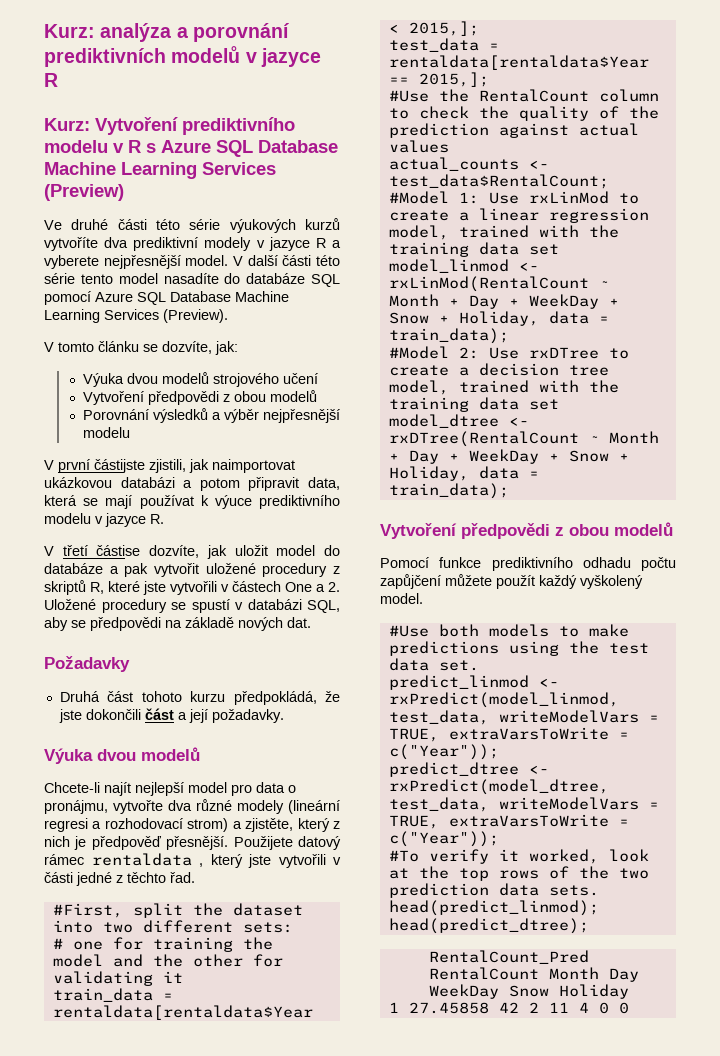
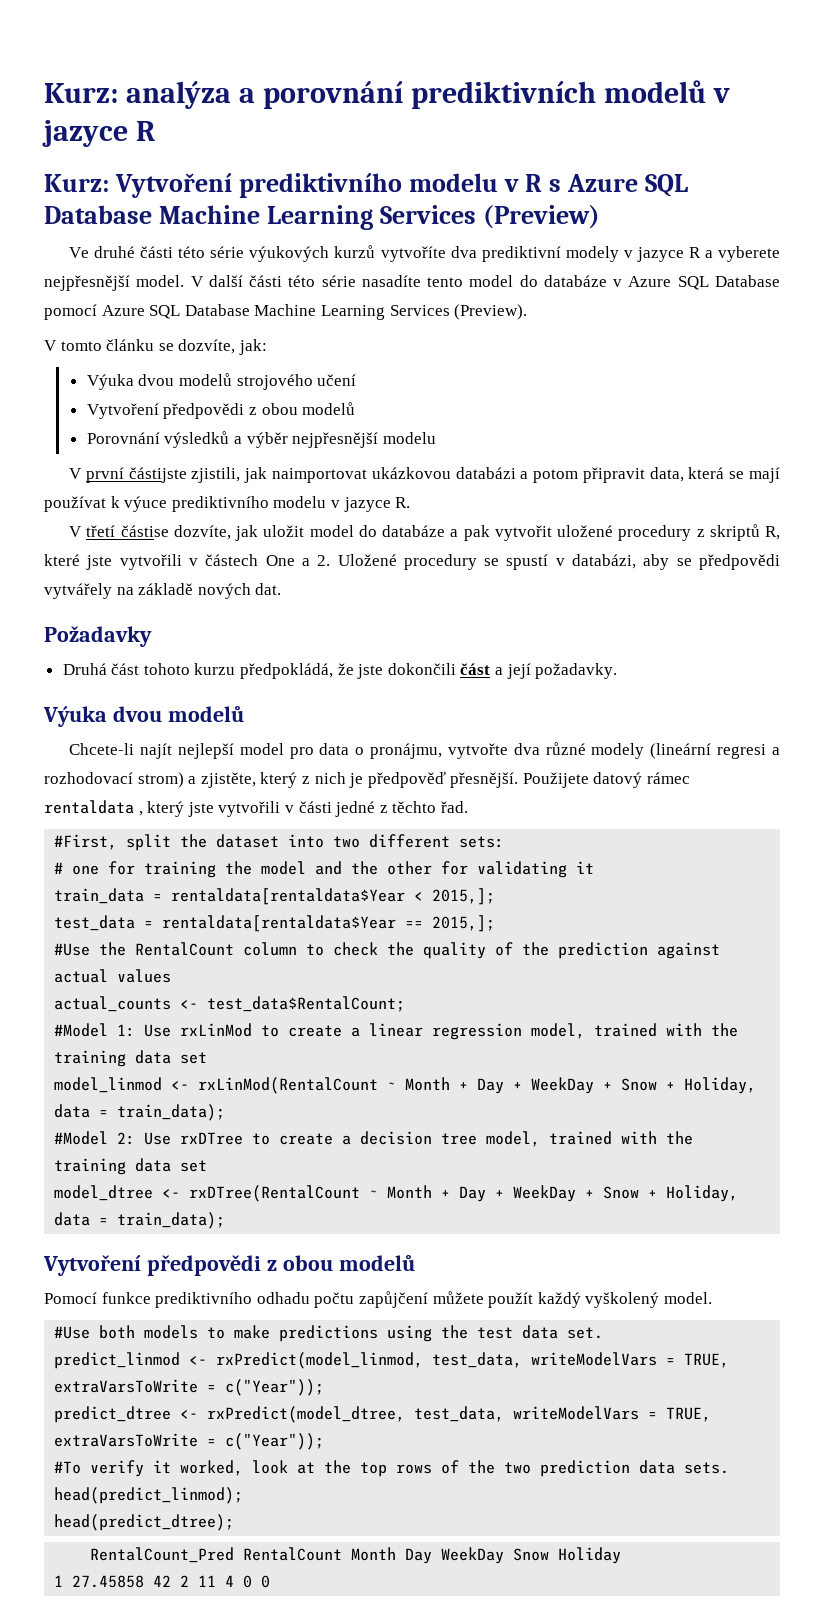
(75, 278) none -> [361,275,421,287] nasadíte
[163,273,340,287] nasadíte do databáze SQL -> [519,275,780,290] do databáze v Azure SQL Database
[247,599,340,613] databázi SQL, -> [572,554,637,569] databázi,
(161, 624) none -> [44,583,112,599] vytvářely

